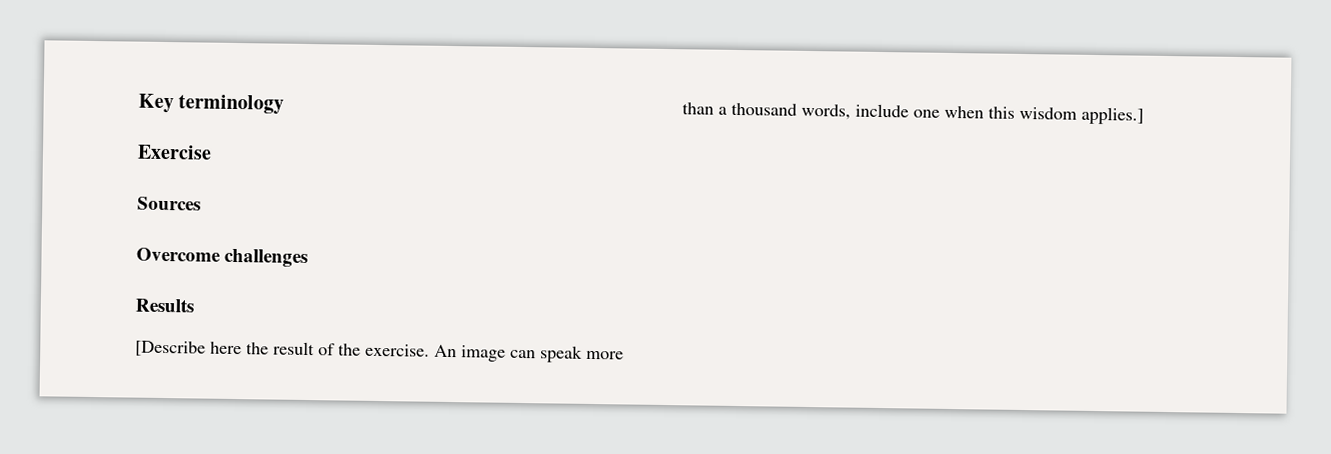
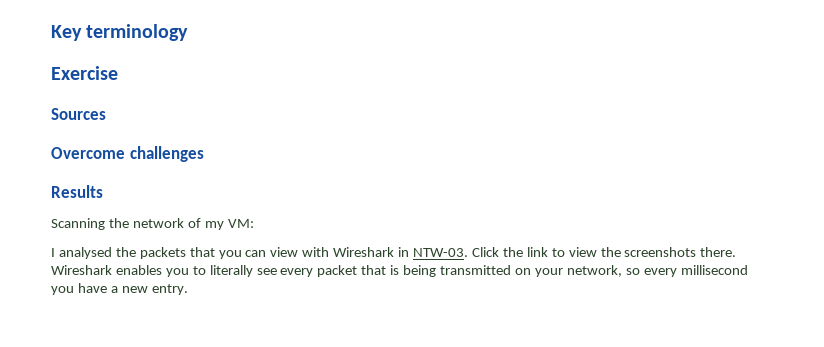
[135,340,624,363] [682,102,1144,125] [Describe here the result of the exercise. An image can speak more than a thousand words, include one when this wisdom applies.] -> [51,218,254,230] [51,247,737,259] [51,265,748,277] [51,283,188,295] Scanning the network of my VM: // I analysed the packets that you can view with Wireshark in NTW-03. Click the link to view the screenshots there. Wireshark enables you to literally see every packet that is being transmitted on your network, so every millisecond you have a new entry.

